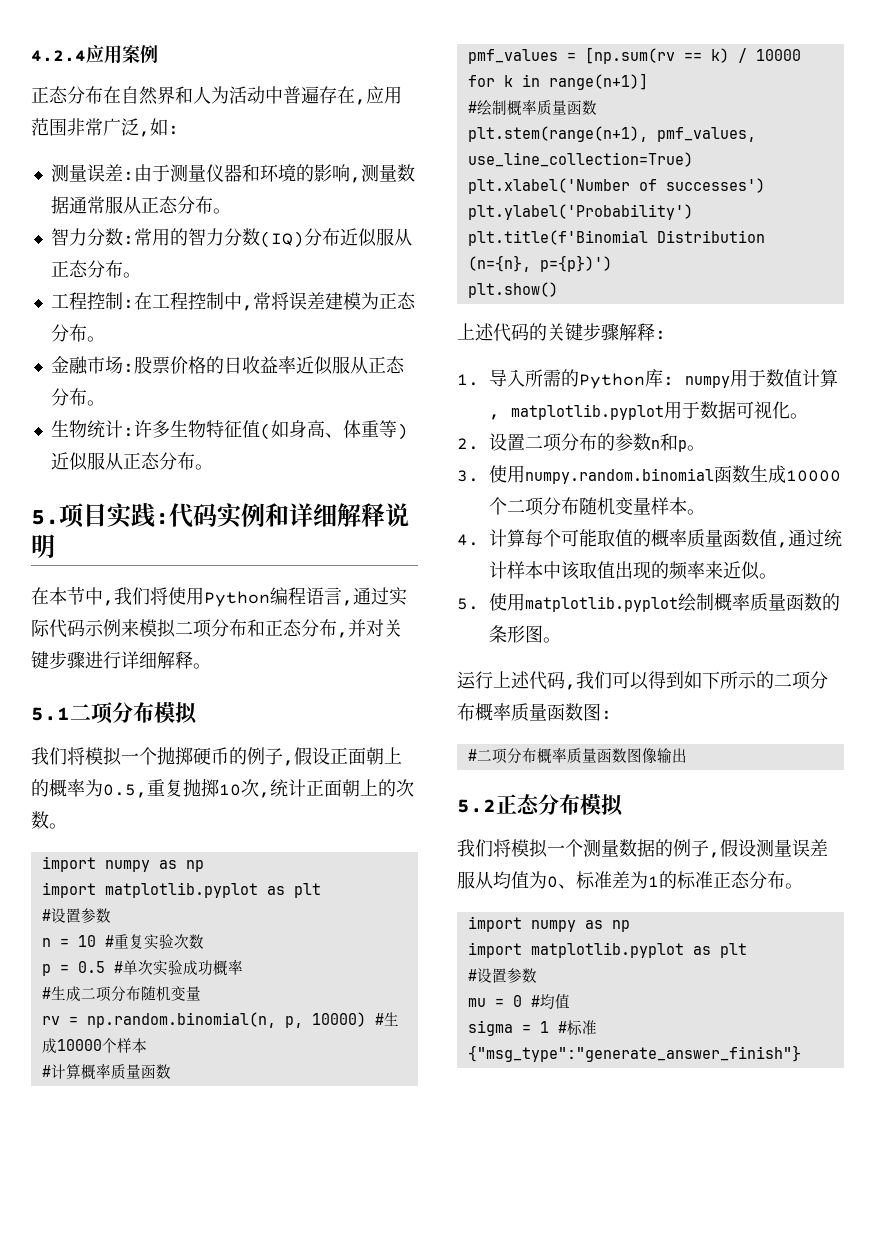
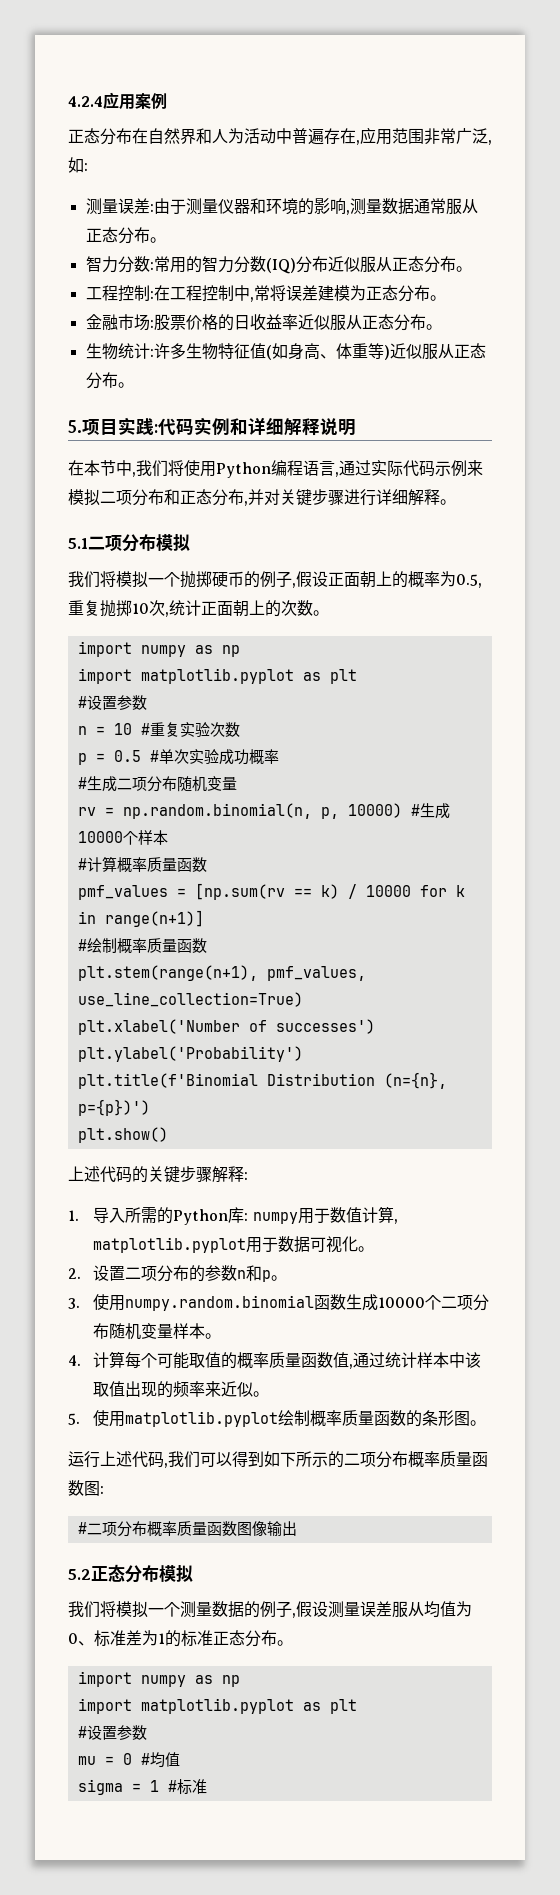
[467,1045,801,1062] {"msg_type":"generate_answer_finish"} -> (207, 1786) none

